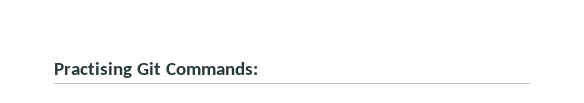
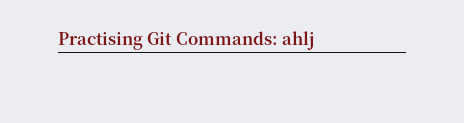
(259, 68) none -> [282,31,316,50] ahlj

